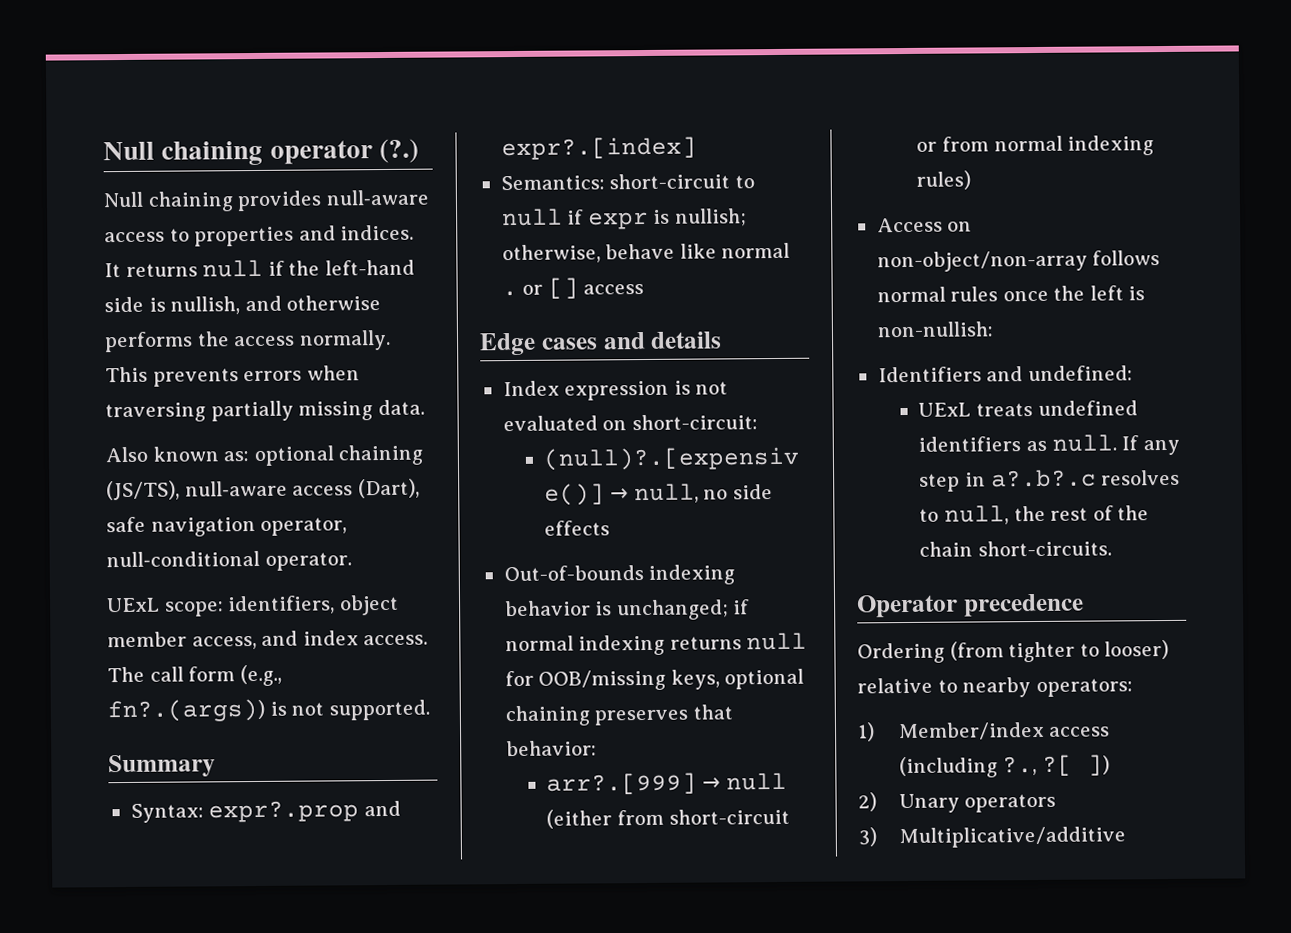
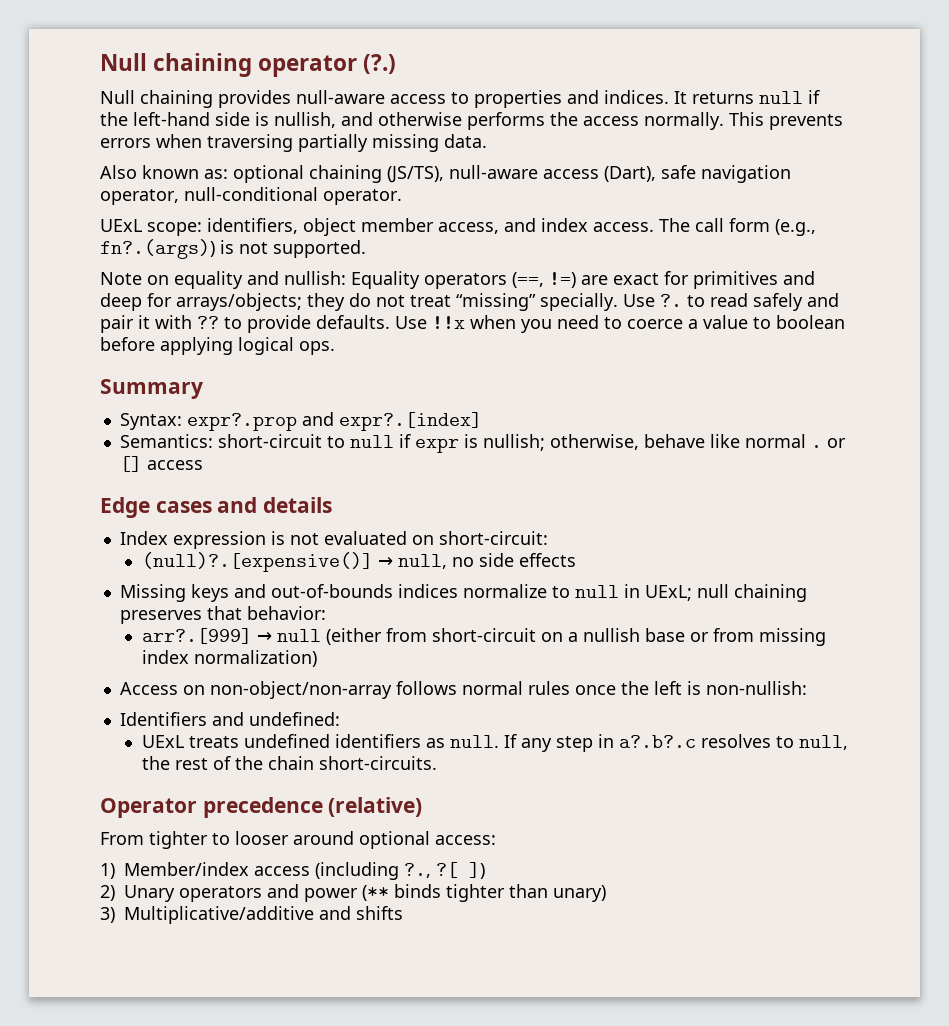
(430, 710) none -> [100,271,815,289] [100,293,839,311] [100,315,845,333] [100,337,335,355] // Note on equality and nullish: Equality operators (==, !=) are exact for primitives and deep for arrays/objects; they do not treat “missing” specially. Use ?. to read safely and pair it with ?? to provide defaults. Use !!x when you need to coerce a value to boolean before applying logical ops.
[503,564,736,585] [504,599,751,621] [504,632,808,656] [504,668,805,691] Out-of-bounds indexing behavior is unchanged; if normal indexing returns null for OOB/missing keys, optional -> [119,584,729,602] Missing keys and out-of-bounds indices normalize to null in UExL; null
[916,135,1155,156] [916,170,972,190] or from normal indexing rules) -> [540,628,826,646] [141,650,317,667] on a nullish base or from missing index normalization)
[857,639,1170,664] [857,677,1133,698] // Ordering (from tighter to looser) relative to nearby operators: -> [328,797,423,817] [100,831,496,849] (relative) // From tighter to looser around optional access:
(1057, 803) none -> [267,884,606,902] and power (** binds tighter than unary)
(1126, 837) none -> [319,906,403,920] and shifts

